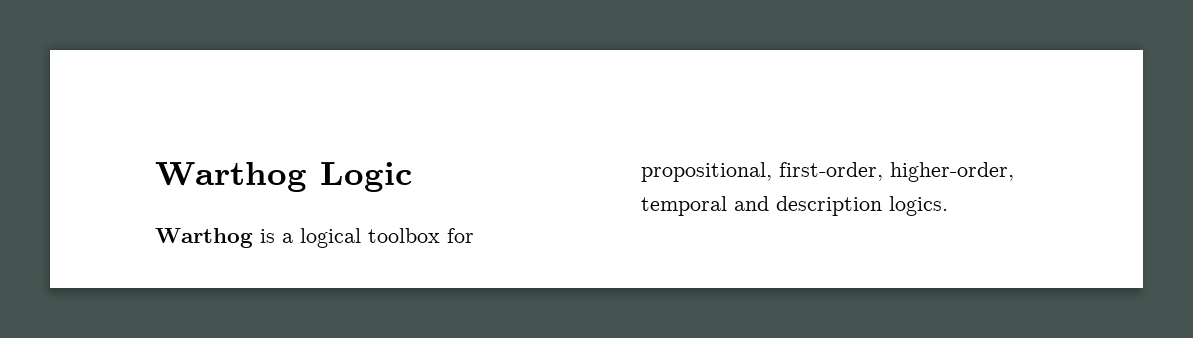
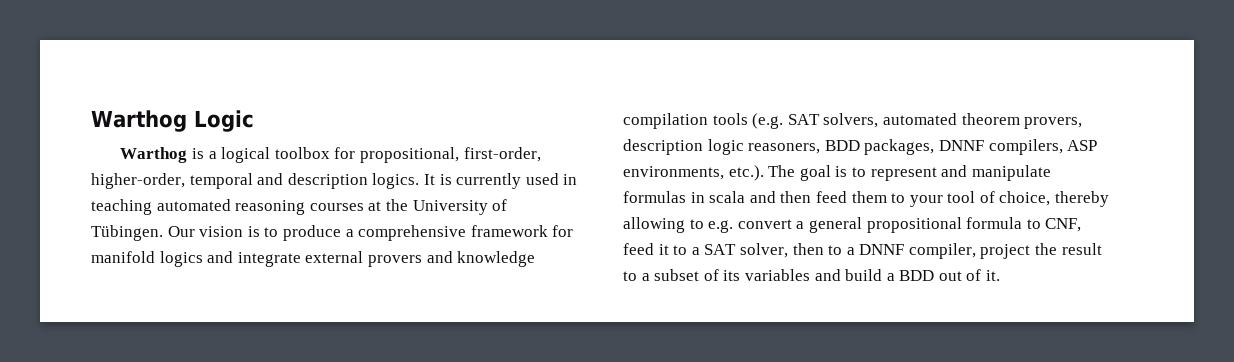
(948, 206) none -> [423,173,578,189] [91,199,508,215] [91,225,574,241] [91,251,536,267] [623,113,1083,129] [623,139,1098,155] [623,165,1051,181] [623,191,1110,207] [623,217,1082,233] [623,243,1102,259] [623,269,1001,281] It is currently used in teaching automated reasoning courses at the University of Tübingen. Our vision is to produce a comprehensive framework for manifold logics and integrate external provers and knowledge compilation tools (e.g. SAT solvers, automated theorem provers, description logic reasoners, BDD packages, DNNF compilers, ASP environments, etc.). The goal is to represent and manipulate formulas in scala and then feed them to your tool of choice, thereby allowing to e.g. convert a general propositional formula to CNF, feed it to a SAT solver, then to a DNNF compiler, project the result to a subset of its variables and build a BDD out of it.

